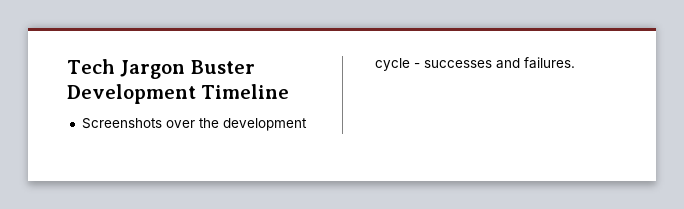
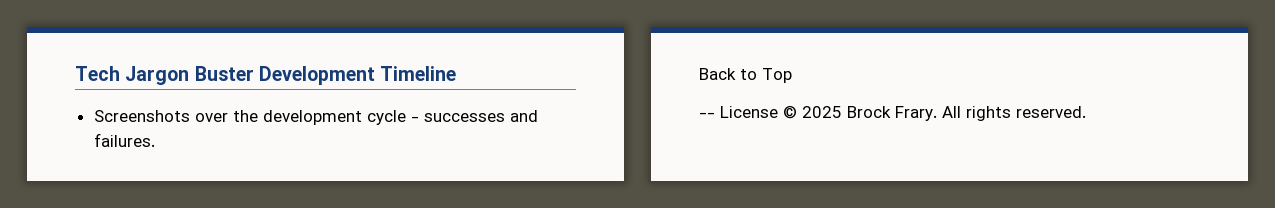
(575, 63) none -> [699,68,792,83] [699,105,1086,121] // Back to Top // -- License © 2025 Brock Frary. All rights reserved.

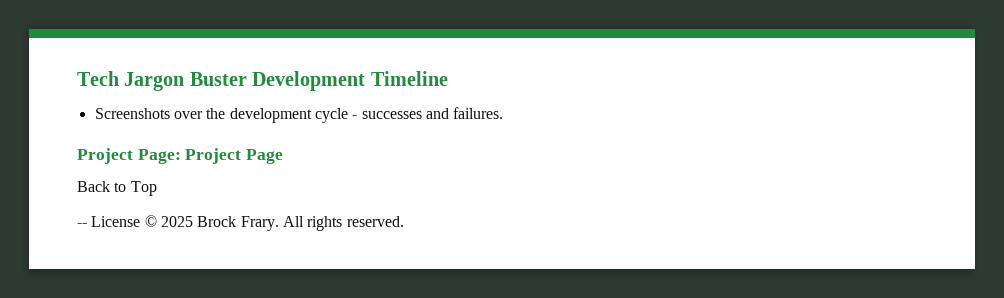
(155, 140) none -> [77,148,284,164] // Project Page: Project Page

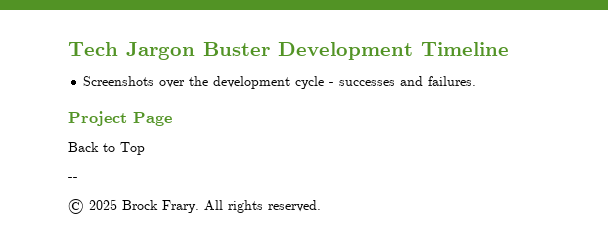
[137,148,242,164] Page: Project -> (127, 118) none
[91,216,141,227] License -> (78, 179) //

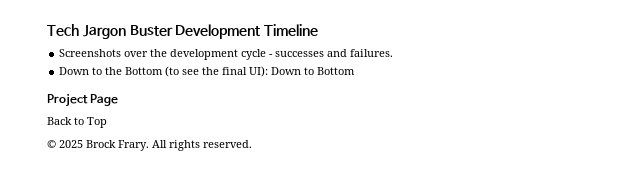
(477, 81) none -> [59,66,356,77] // Down to the Bottom (to see the final UI): Down to Bottom
[68,177,78,181] // -- -> (107, 122) none

